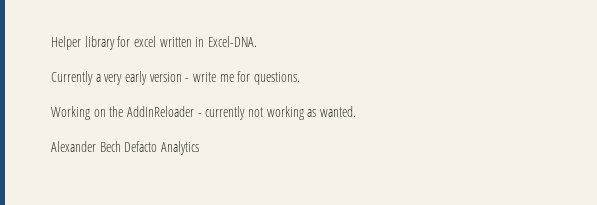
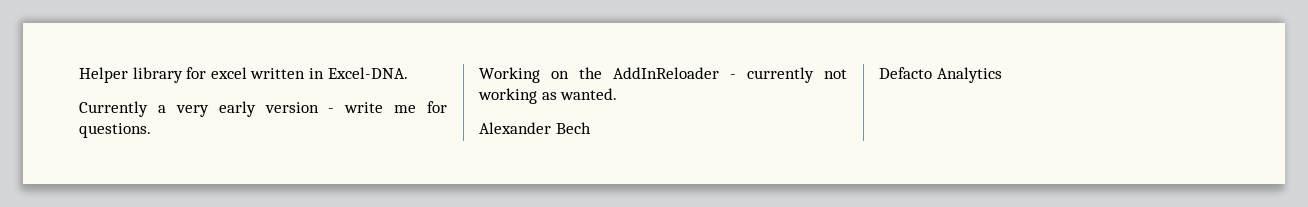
(121, 146) none -> (591, 128) //

